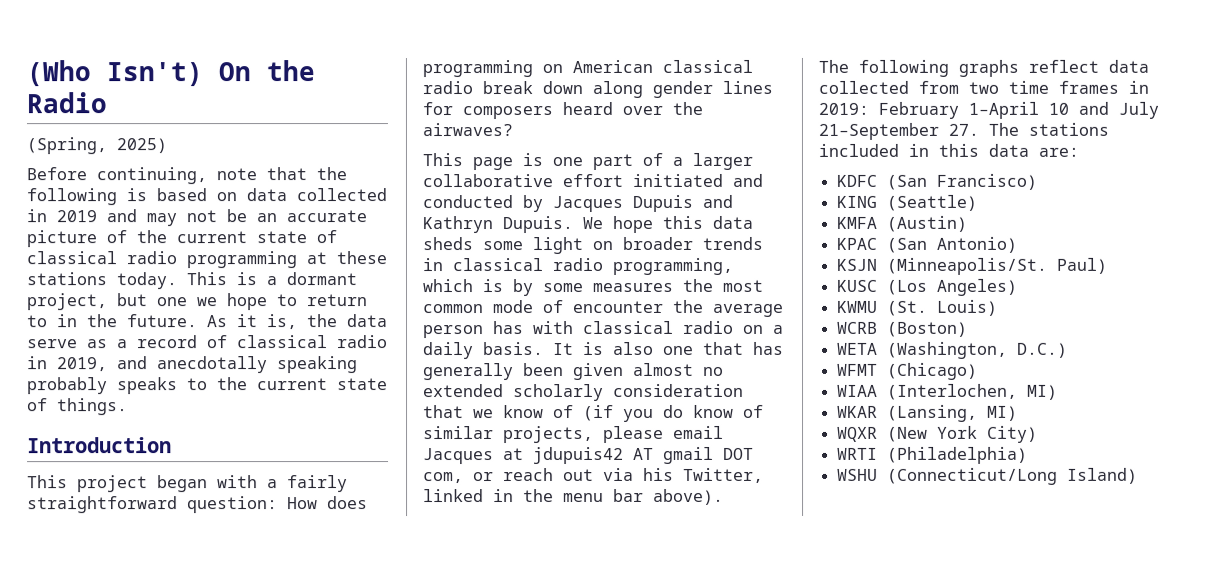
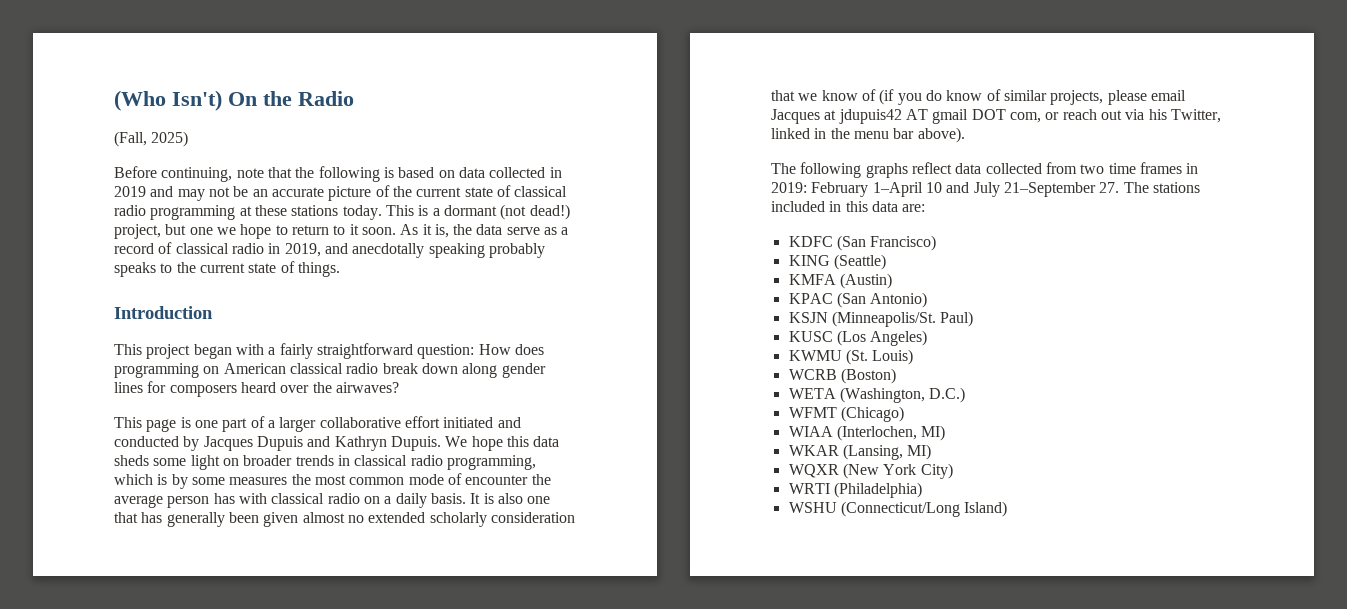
[26,137,107,155] (Spring, -> [114,131,147,147] (Fall,
(358, 279) none -> [500,204,570,220] (not dead!)
[57,314,198,328] in the future. -> [349,224,396,235] it soon.

